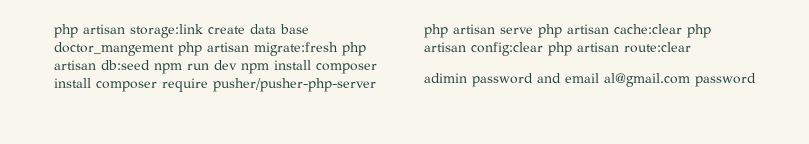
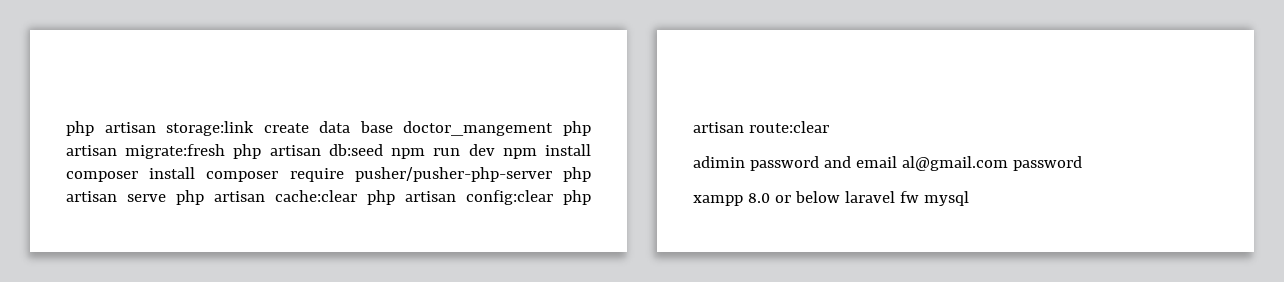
(756, 80) none -> [693,191,969,206] // xampp 8.0 or below laravel fw mysql

